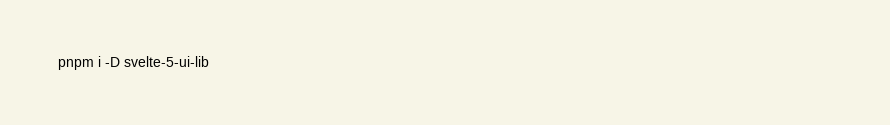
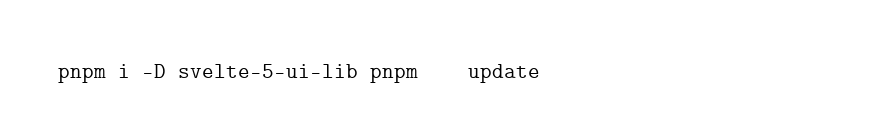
(209, 61) none -> [370,64,540,83] pnpm update

